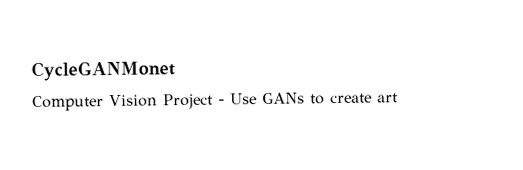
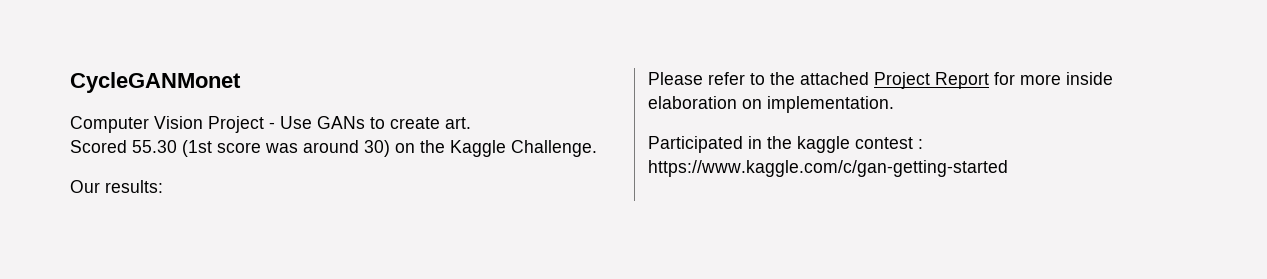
[376,93,398,103] art -> [445,117,471,129] [70,140,597,157] [70,180,163,193] [648,72,1113,89] [648,96,894,113] [648,136,923,153] [648,160,1008,177] art. // Scored 55.30 (1st score was around 30) on the Kaggle Challenge. // Our results: // Please refer to the attached Project Report for more inside elaboration on implementation. // Participated in the kaggle contest : https://www.kaggle.com/c/gan-getting-started

